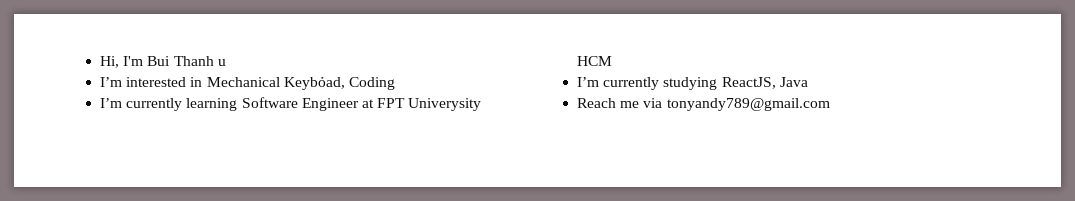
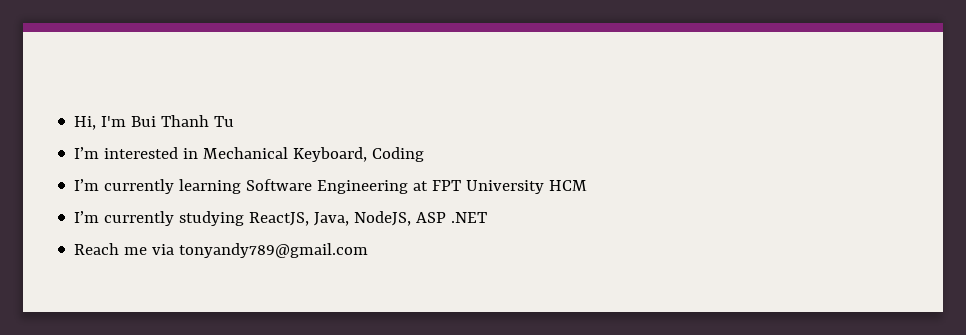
[217,59,226,66] u -> [214,116,235,127] Tu
[283,77,345,90] Keybỏad, -> [293,147,368,162] Keyboard,
[301,98,359,111] Engineer -> [317,180,409,194] Engineering
[408,98,482,111] Univerysity -> [466,180,545,194] University
[779,77,808,87] Java -> [314,211,488,226] Java, NodeJS, ASP .NET

